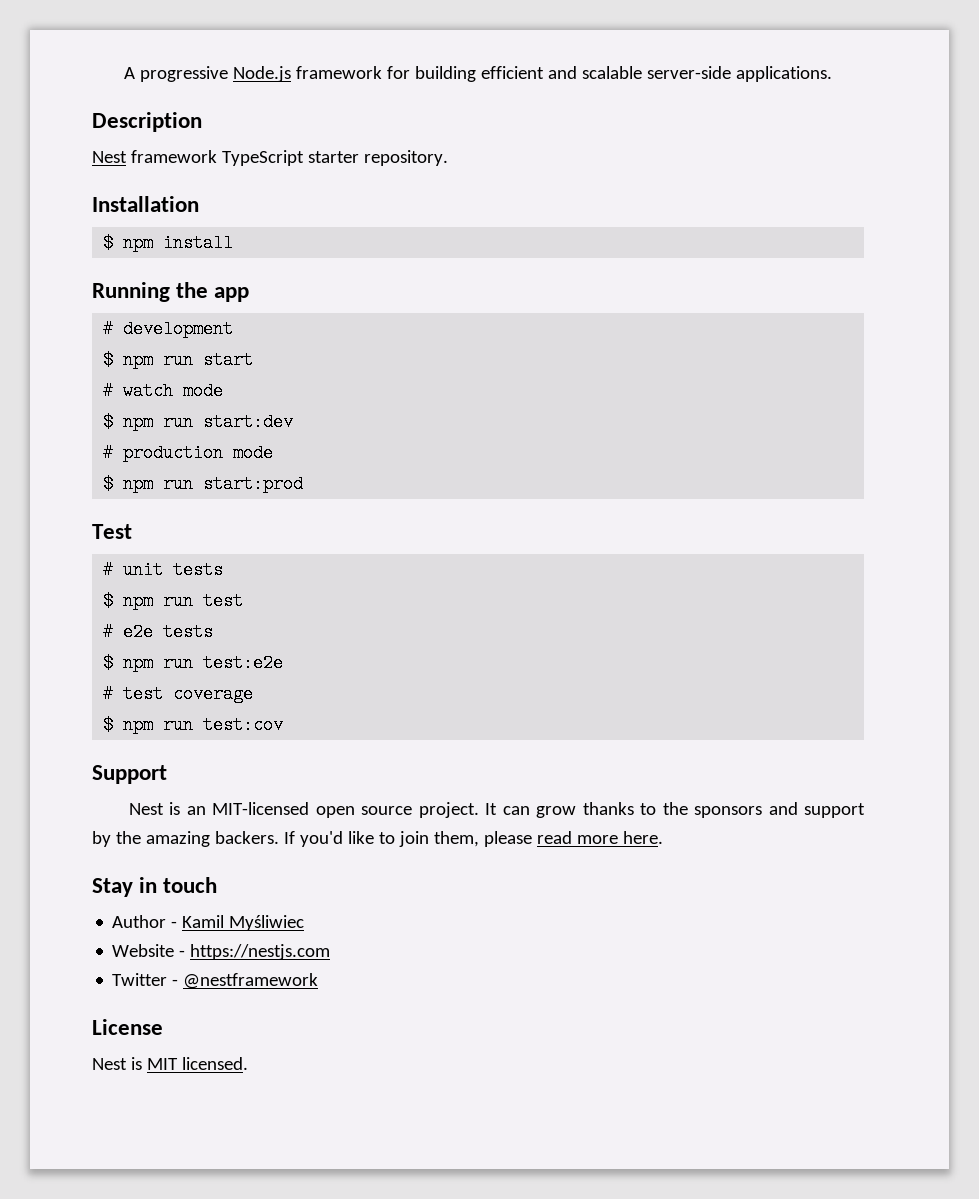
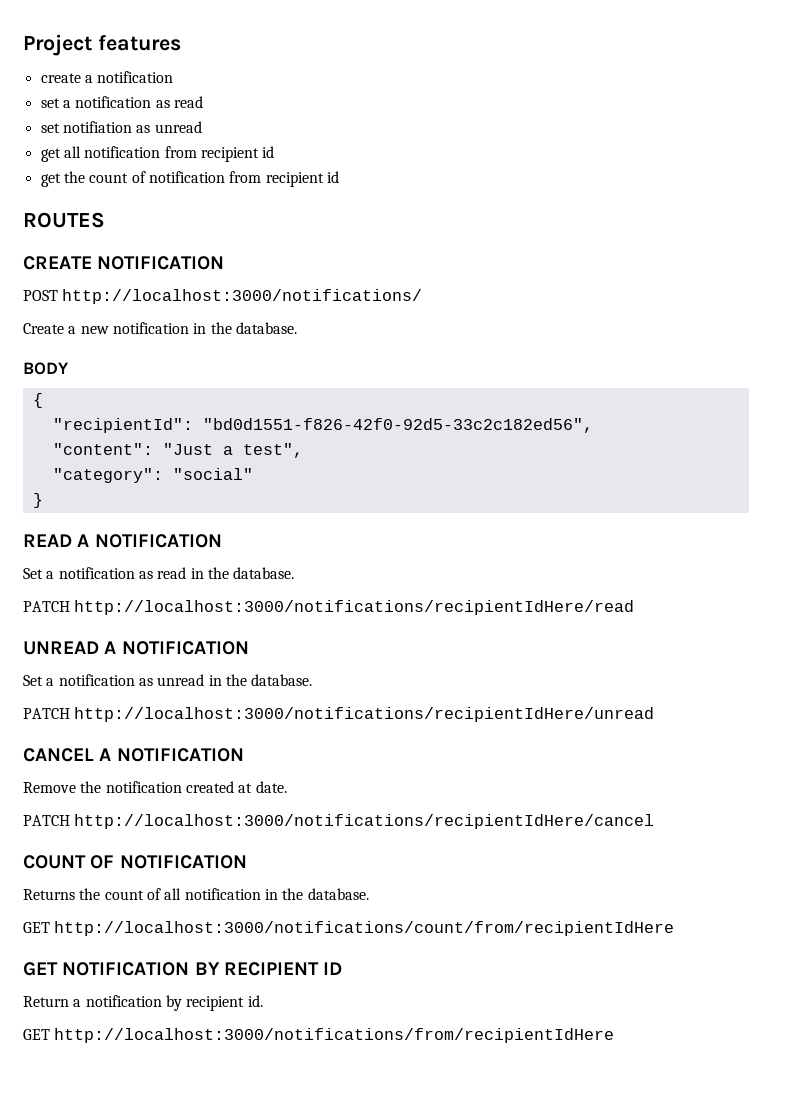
[124,66,832,82] [92,112,202,132] [92,150,448,166] [92,196,199,212] [103,234,234,252] [92,282,250,302] [103,320,234,338] [103,351,254,369] [103,382,224,400] [103,413,294,431] [103,444,274,462] [103,475,304,493] [92,524,132,539] [103,561,224,579] [103,592,244,610] [103,623,214,641] [103,654,284,672] [103,685,254,703] [103,716,284,734] [92,765,167,784] [128,802,865,818] [92,831,663,847] [92,877,218,897] [112,915,305,931] [112,944,331,960] [112,973,319,989] [92,1019,163,1035] [92,1057,248,1070] A progressive Node.js framework for building efficient and scalable server-side applications. // Description // Nest framework TypeScript starter repository. // Installation // $ npm install // Running the app // # development // $ npm run start // # watch mode // $ npm run start:dev // # production mode // $ npm run start:prod // Test // # unit tests // $ npm run test // # e2e tests // $ npm run test:e2e // # test coverage // $ npm run test:cov // Support // Nest is an MIT-licensed open source project. It can grow thanks to the sponsors and support by the amazing backers. If you'd like to join them, please read more here. // Stay in touch // Author - Kamil Myśliwiec // Website - https://nestjs.com // Twitter - @nestframework // License // Nest is MIT licensed. -> [23,34,181,56] [40,71,174,83] [40,96,203,108] [40,121,202,133] [40,146,275,162] [40,171,339,187] [23,212,105,228] [23,256,225,270] [23,289,423,304] [23,322,297,334] [23,362,69,375] [32,393,43,408] [52,418,593,433] [52,443,303,458] [52,468,253,483] [32,493,43,508] [23,534,222,548] [23,567,295,579] [23,600,635,615] [23,641,249,655] [23,674,313,686] [23,707,655,722] [23,748,244,762] [23,781,287,793] [23,814,655,829] [23,855,247,869] [23,888,369,900] [23,921,675,936] [23,962,343,976] [23,995,263,1011] [23,1028,615,1043] Project features // create a notification // set a notification as read // set notifiation as unread // get all notification from recipient id // get the count of notification from recipient id // ROUTES // CREATE NOTIFICATION // POST http://localhost:3000/notifications/ // Create a new notification in the database. // BODY // { // "recipientId": "bd0d1551-f826-42f0-92d5-33c2c182ed56", // "content": "Just a test", // "category": "social" // } // READ A NOTIFICATION // Set a notification as read in the database. // PATCH http://localhost:3000/notifications/recipientIdHere/read // UNREAD A NOTIFICATION // Set a notification as unread in the database. // PATCH http://localhost:3000/notifications/recipientIdHere/unread // CANCEL A NOTIFICATION // Remove the notification created at date. // PATCH http://localhost:3000/notifications/recipientIdHere/cancel // COUNT OF NOTIFICATION // Returns the count of all notification in the database. // GET http://localhost:3000/notifications/count/from/recipientIdHere // GET NOTIFICATION BY RECIPIENT ID // Return a notification by recipient id. // GET http://localhost:3000/notifications/from/recipientIdHere

